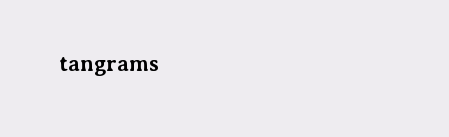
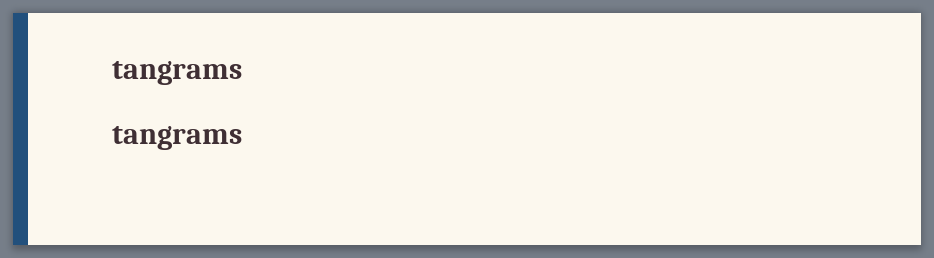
[59,57,159,76] tangrams -> [112,61,242,85] [112,126,242,150] tangrams // tangrams

